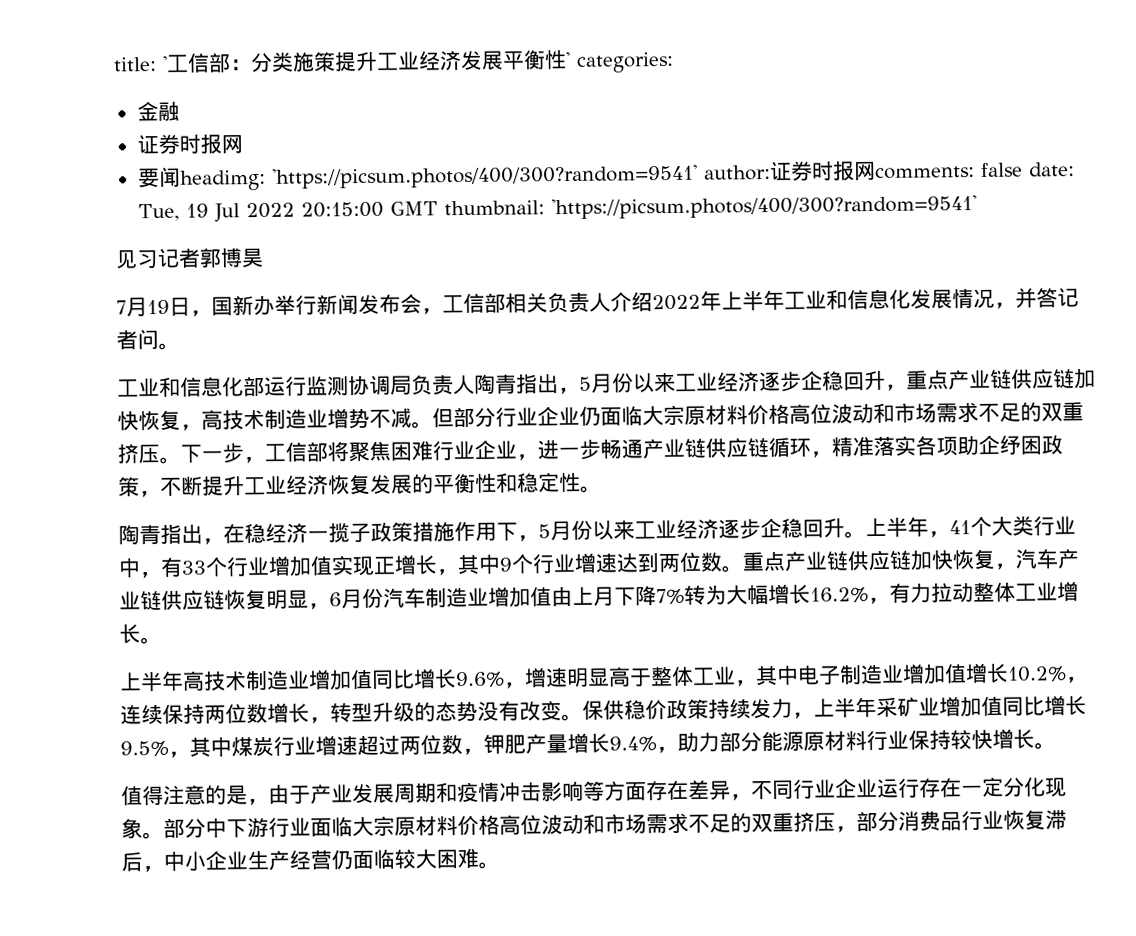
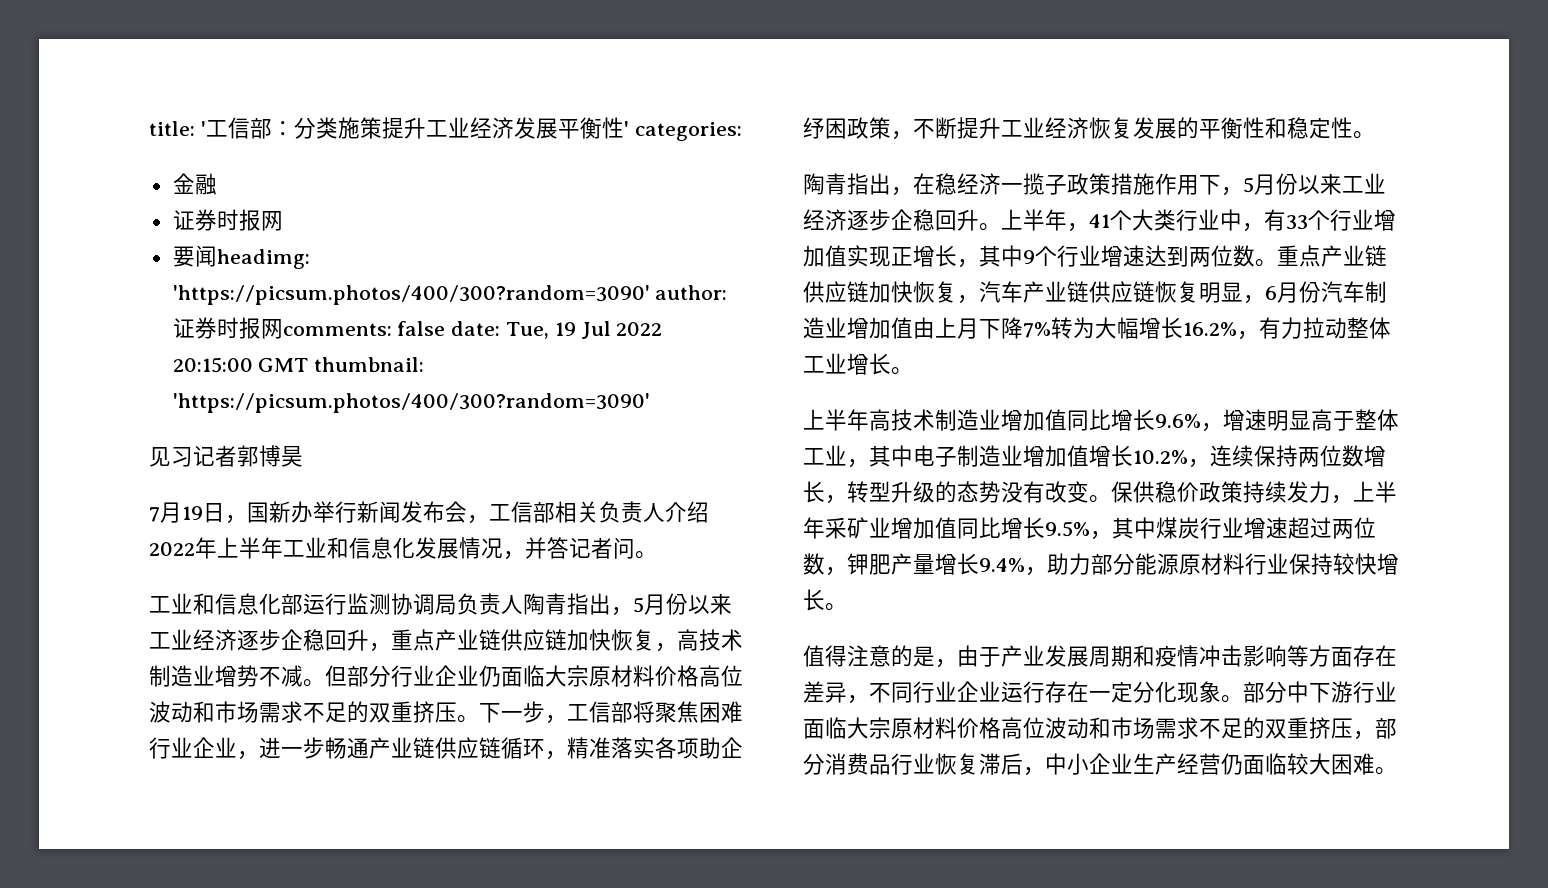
[271,164,698,189] 'https://picsum.photos/400/300?random=9541' -> [172,285,650,305] 'https://picsum.photos/400/300?random=3090'
[550,194,977,220] 'https://picsum.photos/400/300?random=9541' -> [172,393,650,413] 'https://picsum.photos/400/300?random=3090'

